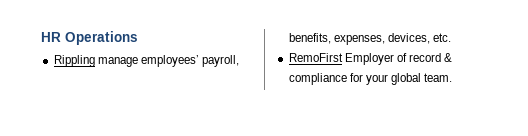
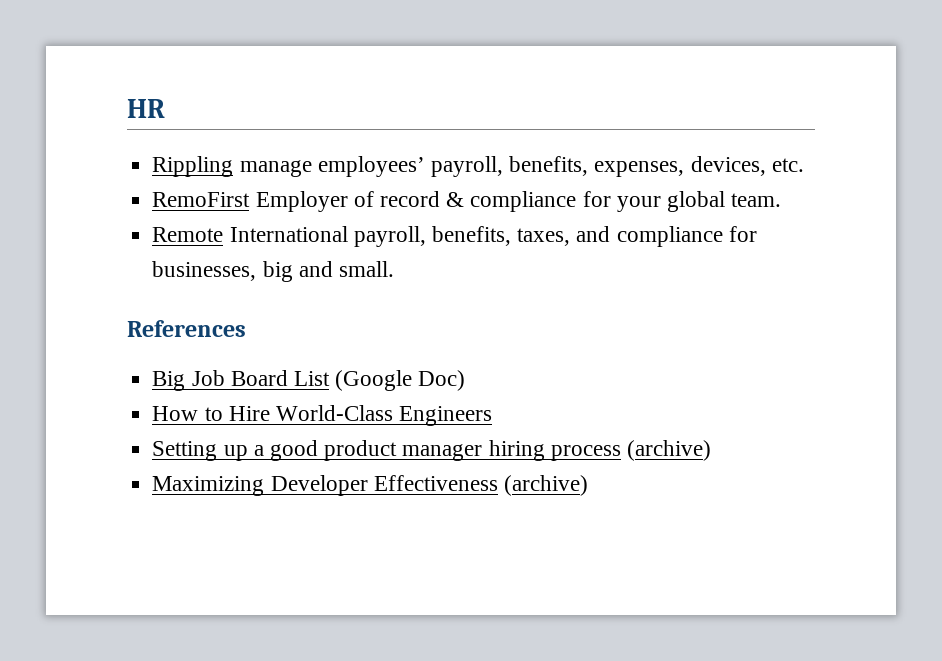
[65,31,138,45] Operations -> (165, 108) none
(453, 77) none -> [152,226,757,247] [152,261,394,282] [127,320,246,337] [152,370,466,391] [152,405,493,426] [152,440,711,461] [152,475,588,496] // Remote International payroll, benefits, taxes, and compliance for businesses, big and small. // References // Big Job Board List (Google Doc) // How to Hire World-Class Engineers // Setting up a good product manager hiring process (archive) // Maximizing Developer Effectiveness (archive)

